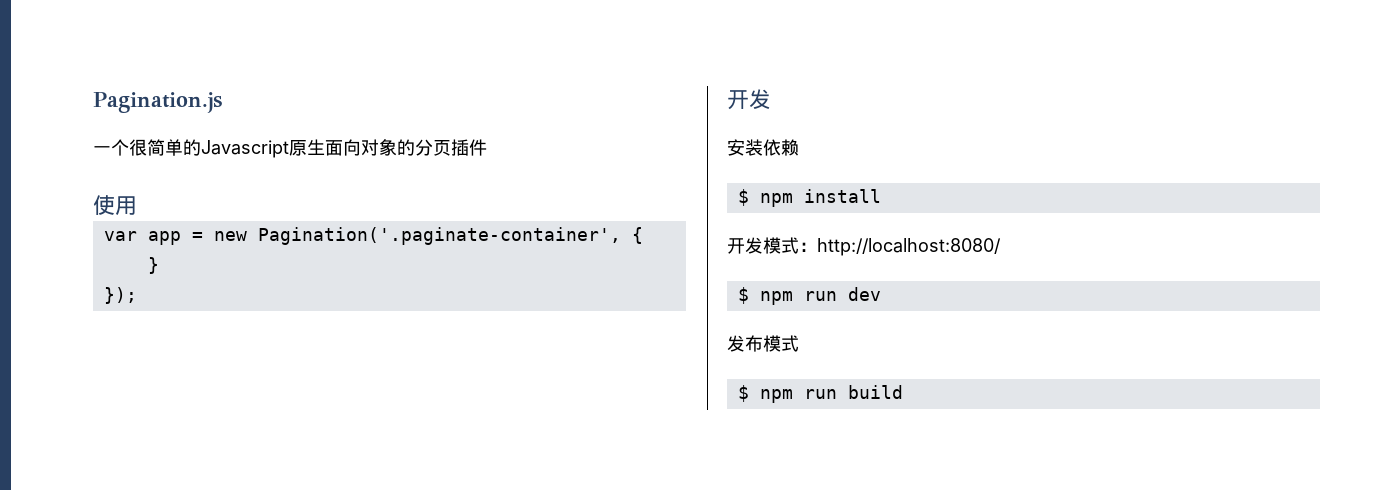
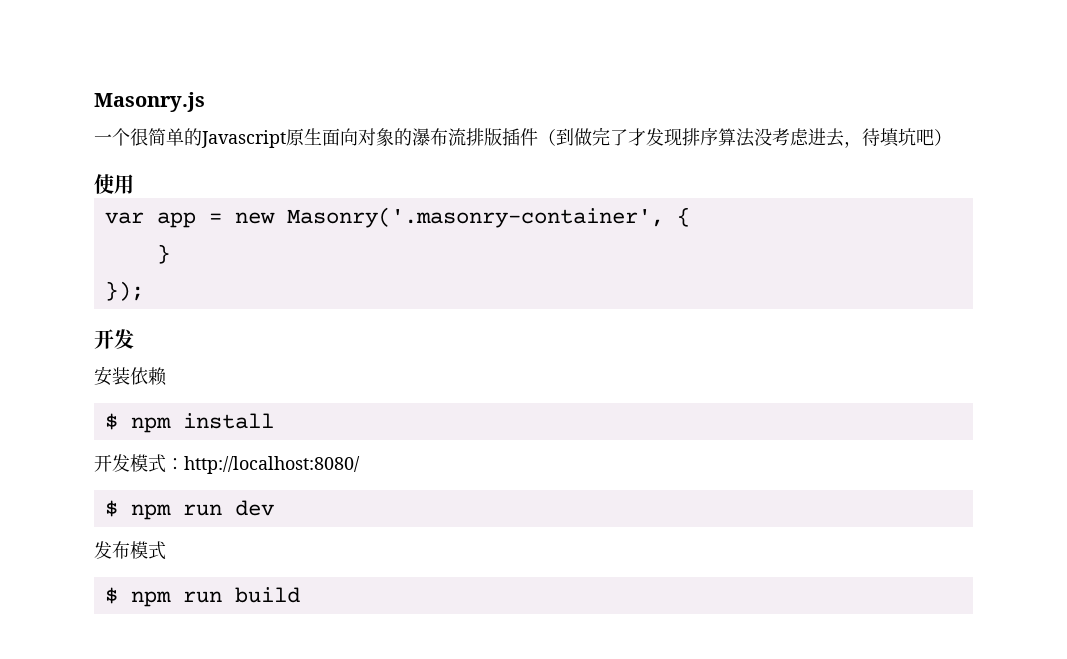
[93,92,222,113] Pagination.js -> [94,92,205,112] Masonry.js
[415,139,451,156] 分页 -> [412,128,502,146] 瀑布流排版
(487, 147) none -> [538,127,952,148] （到做完了才发现排序算法没考虑进去，待填坑吧）
[257,227,621,245] Pagination('.paginate-container', -> [286,207,664,228] Masonry('.masonry-container',

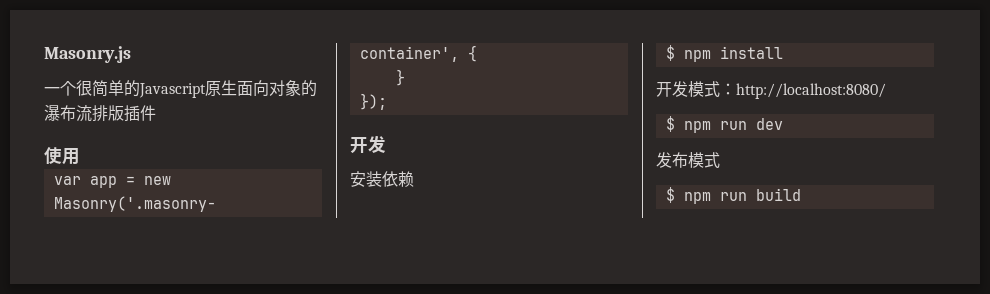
[538,127,952,148] （到做完了才发现排序算法没考虑进去，待填坑吧） -> (156, 113) none

